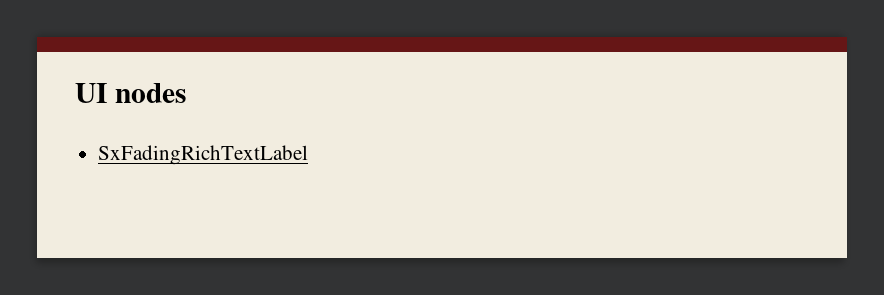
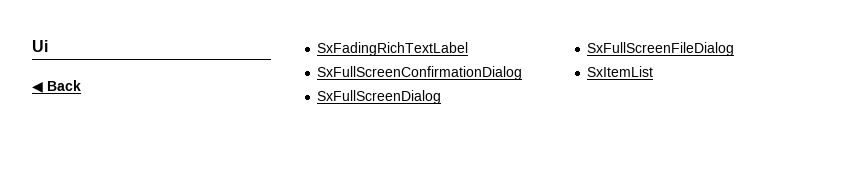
[75,83,186,103] [98,145,309,165] UI nodes // SxFadingRichTextLabel -> [32,40,48,52] [32,80,81,93] [317,42,469,56] [317,66,523,80] [317,90,442,104] [587,42,735,56] [587,66,654,77] Ui // ◀ Back // SxFadingRichTextLabel // SxFullScreenConfirmationDialog // SxFullScreenDialog // SxFullScreenFileDialog // SxItemList

